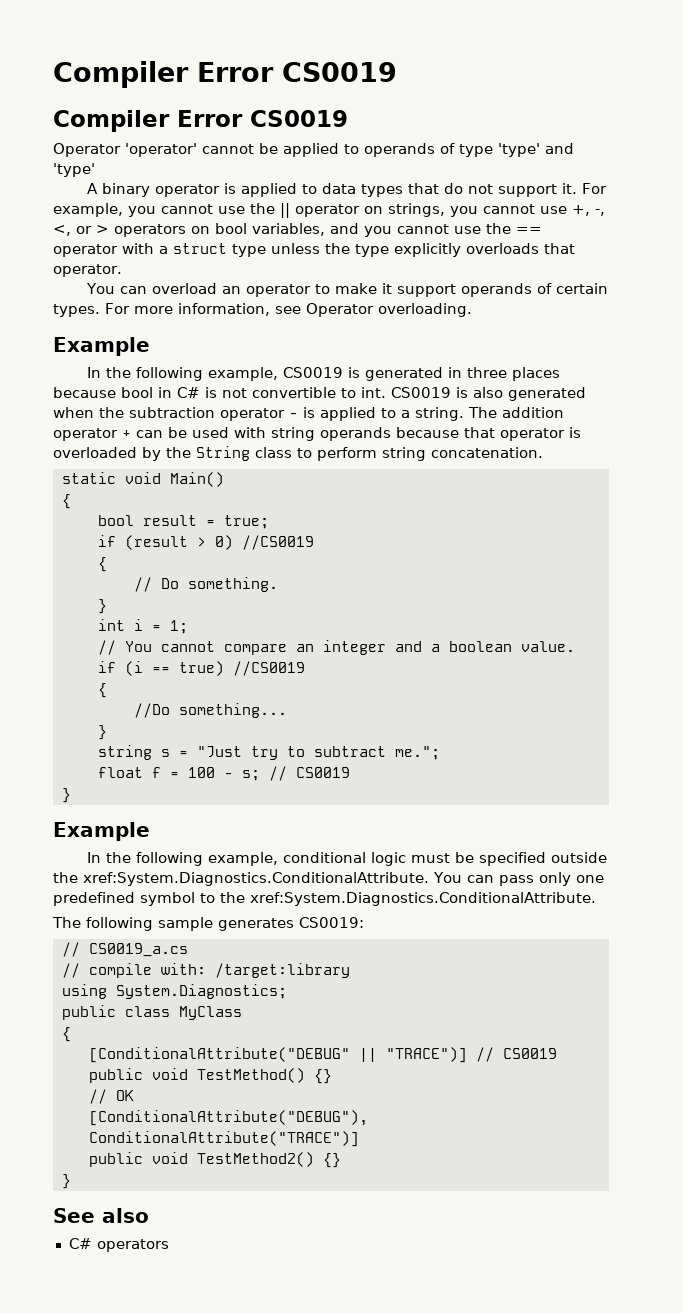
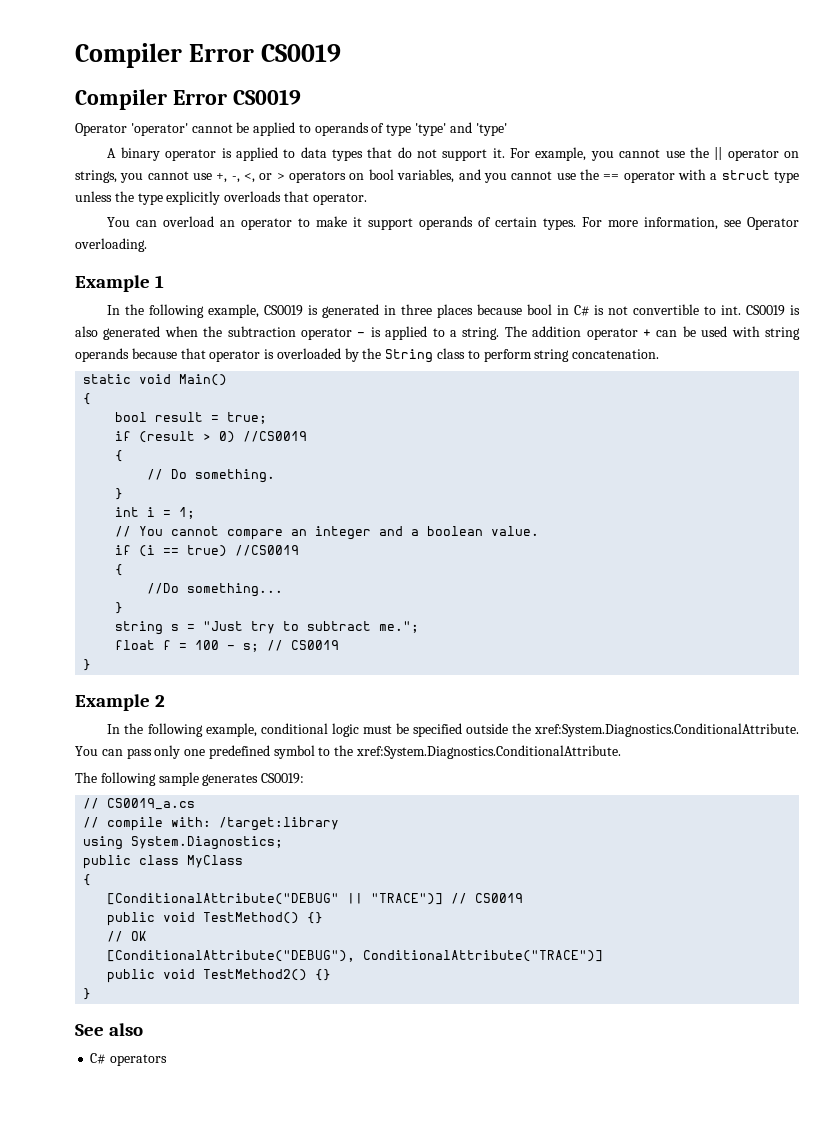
(150, 346) none -> [155,275,165,288] 1
(150, 831) none -> [155,695,166,707] 2

